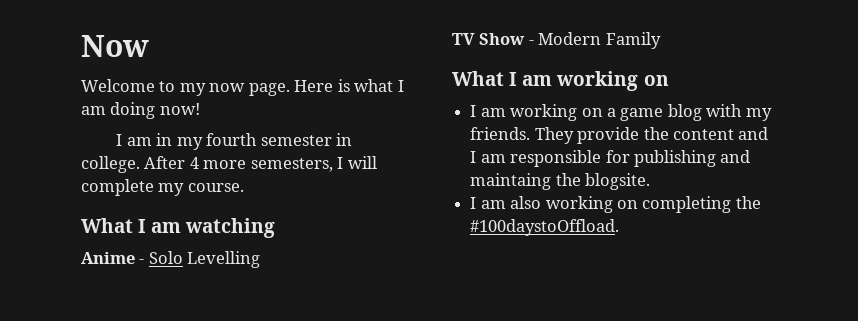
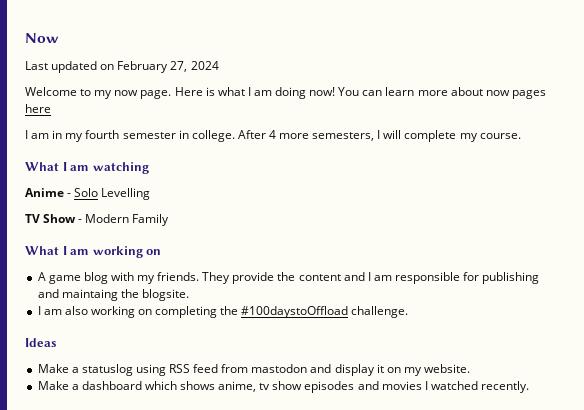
(149, 46) none -> [25,61,219,73] // Last updated on February 27, 2024
(200, 109) none -> [338,87,546,99] [25,104,51,113] You can learn more about now pages here
[470,104,616,121] I am working on a -> [37,272,46,281] A
[470,219,620,236] #100daystoOffload. -> [241,306,409,318] [25,338,56,347] [37,364,471,376] [37,381,530,393] #100daystoOffload challenge. // Ideas // Make a statuslog using RSS feed from mastodon and display it on my website. // Make a dashboard which shows anime, tv show episodes and movies I watched recently.

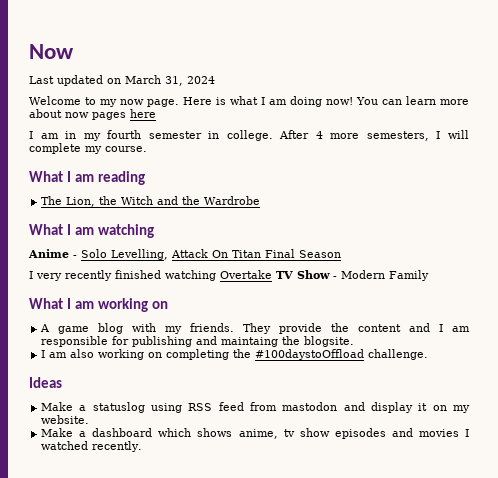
[117,61,188,73] February 27, -> [125,75,183,86] March 31,
(521, 136) none -> [29,171,145,185] [41,196,261,207] // What I am reading // The Lion, the Witch and the Wardrobe
[101,188,151,200] Levelling // -> [111,249,341,260] [29,270,272,281] Levelling, Attack On Titan Final Season // I very recently finished watching Overtake

